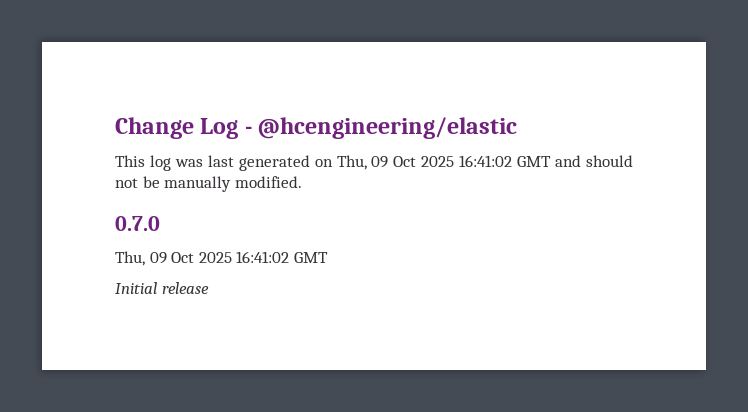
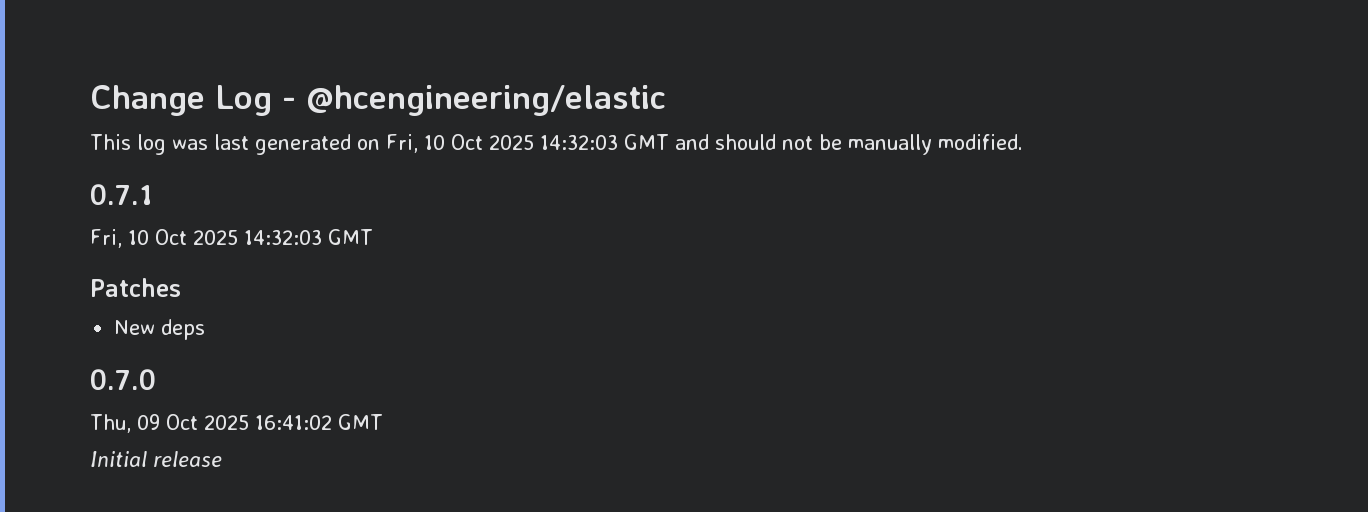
[336,155,513,170] Thu, 09 Oct 2025 16:41:02 -> [386,134,618,153] Fri, 10 Oct 2025 14:32:03
(302, 182) none -> [90,184,153,205] [90,229,373,248] [90,278,181,297] [114,319,206,340] // 0.7.1 // Fri, 10 Oct 2025 14:32:03 GMT // Patches // New deps

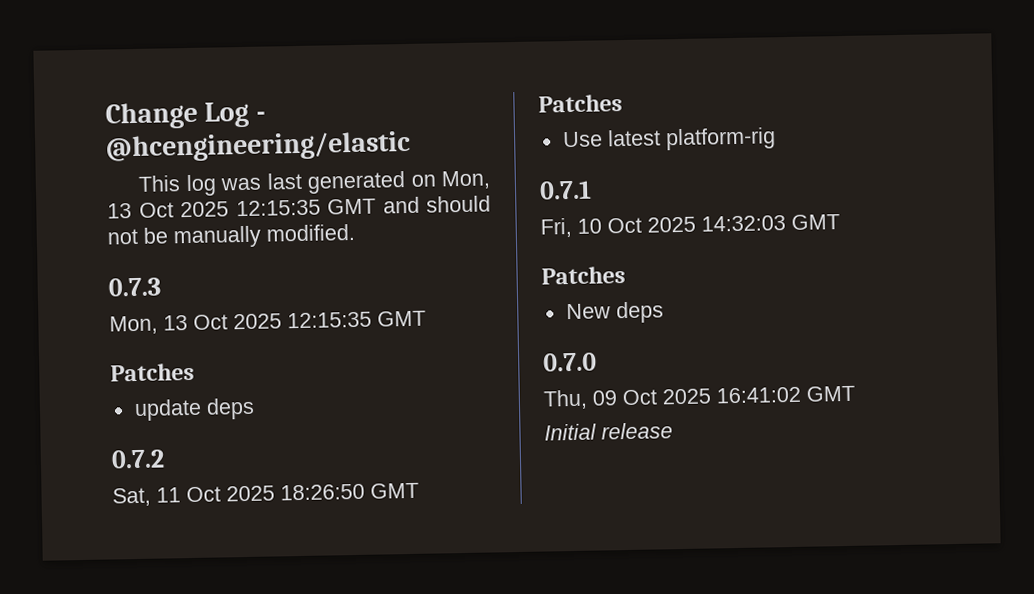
[386,134,618,153] Fri, 10 Oct 2025 14:32:03 -> [441,170,491,190] [107,199,321,219] Mon, 13 Oct 2025 12:15:35
(1023, 142) none -> [108,277,161,297] [109,310,426,335] [110,362,195,382] [133,397,255,422] [111,449,165,469] [112,482,419,507] [538,94,623,113] [561,127,776,151] // 0.7.3 // Mon, 13 Oct 2025 12:15:35 GMT // Patches // update deps // 0.7.2 // Sat, 11 Oct 2025 18:26:50 GMT // Patches // Use latest platform-rig

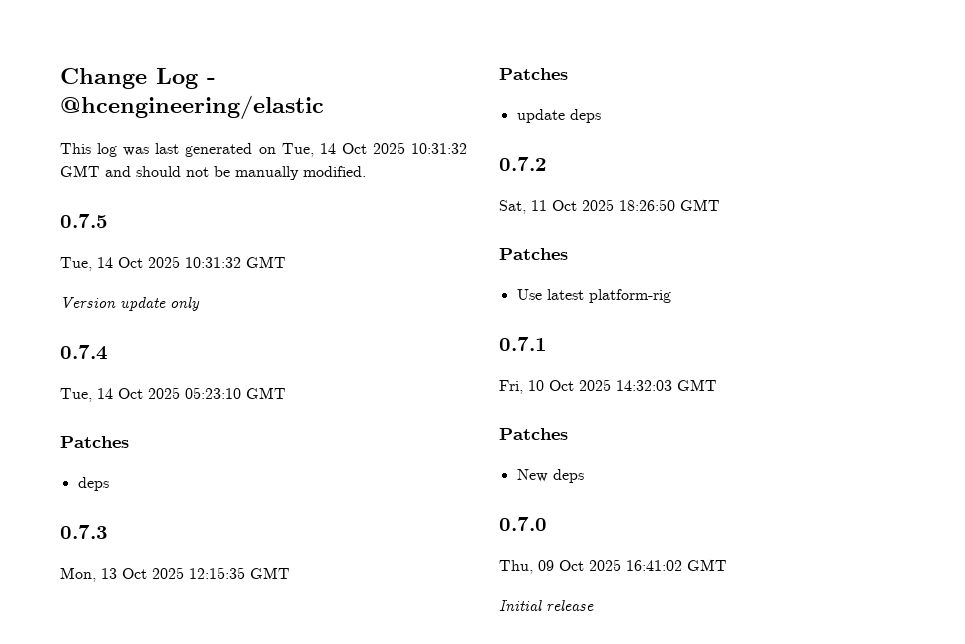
[441,170,491,190] [107,199,321,219] Mon, 13 Oct 2025 12:15:35 -> [281,142,468,157] Tue, 14 Oct 2025 10:31:32
(355, 232) none -> [60,214,108,228] [60,256,286,271] [60,297,200,311] [60,345,108,360] [60,387,286,402] [60,436,129,448] [77,477,109,491] // 0.7.5 // Tue, 14 Oct 2025 10:31:32 GMT // Version update only // 0.7.4 // Tue, 14 Oct 2025 05:23:10 GMT // Patches // deps

